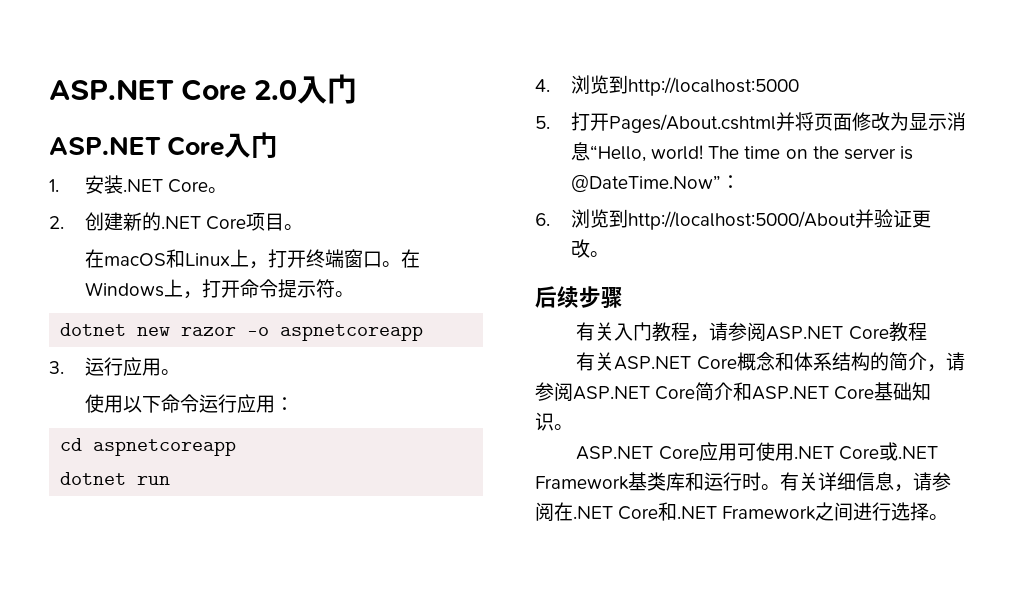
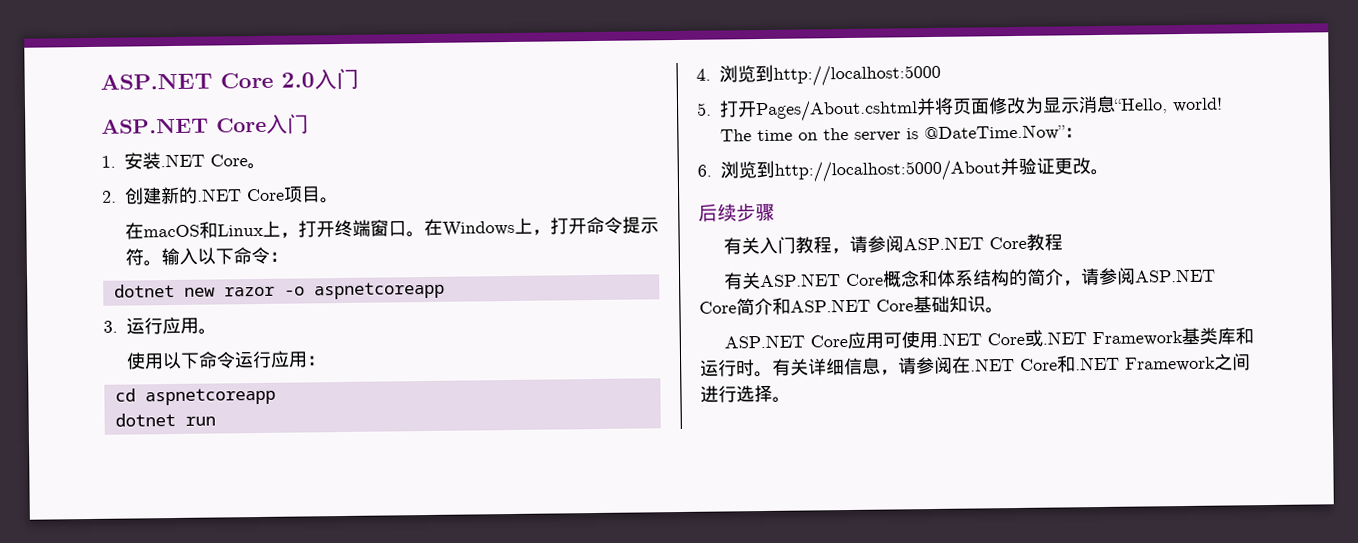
(355, 294) none -> [160,246,288,266] 输入以下命令：

